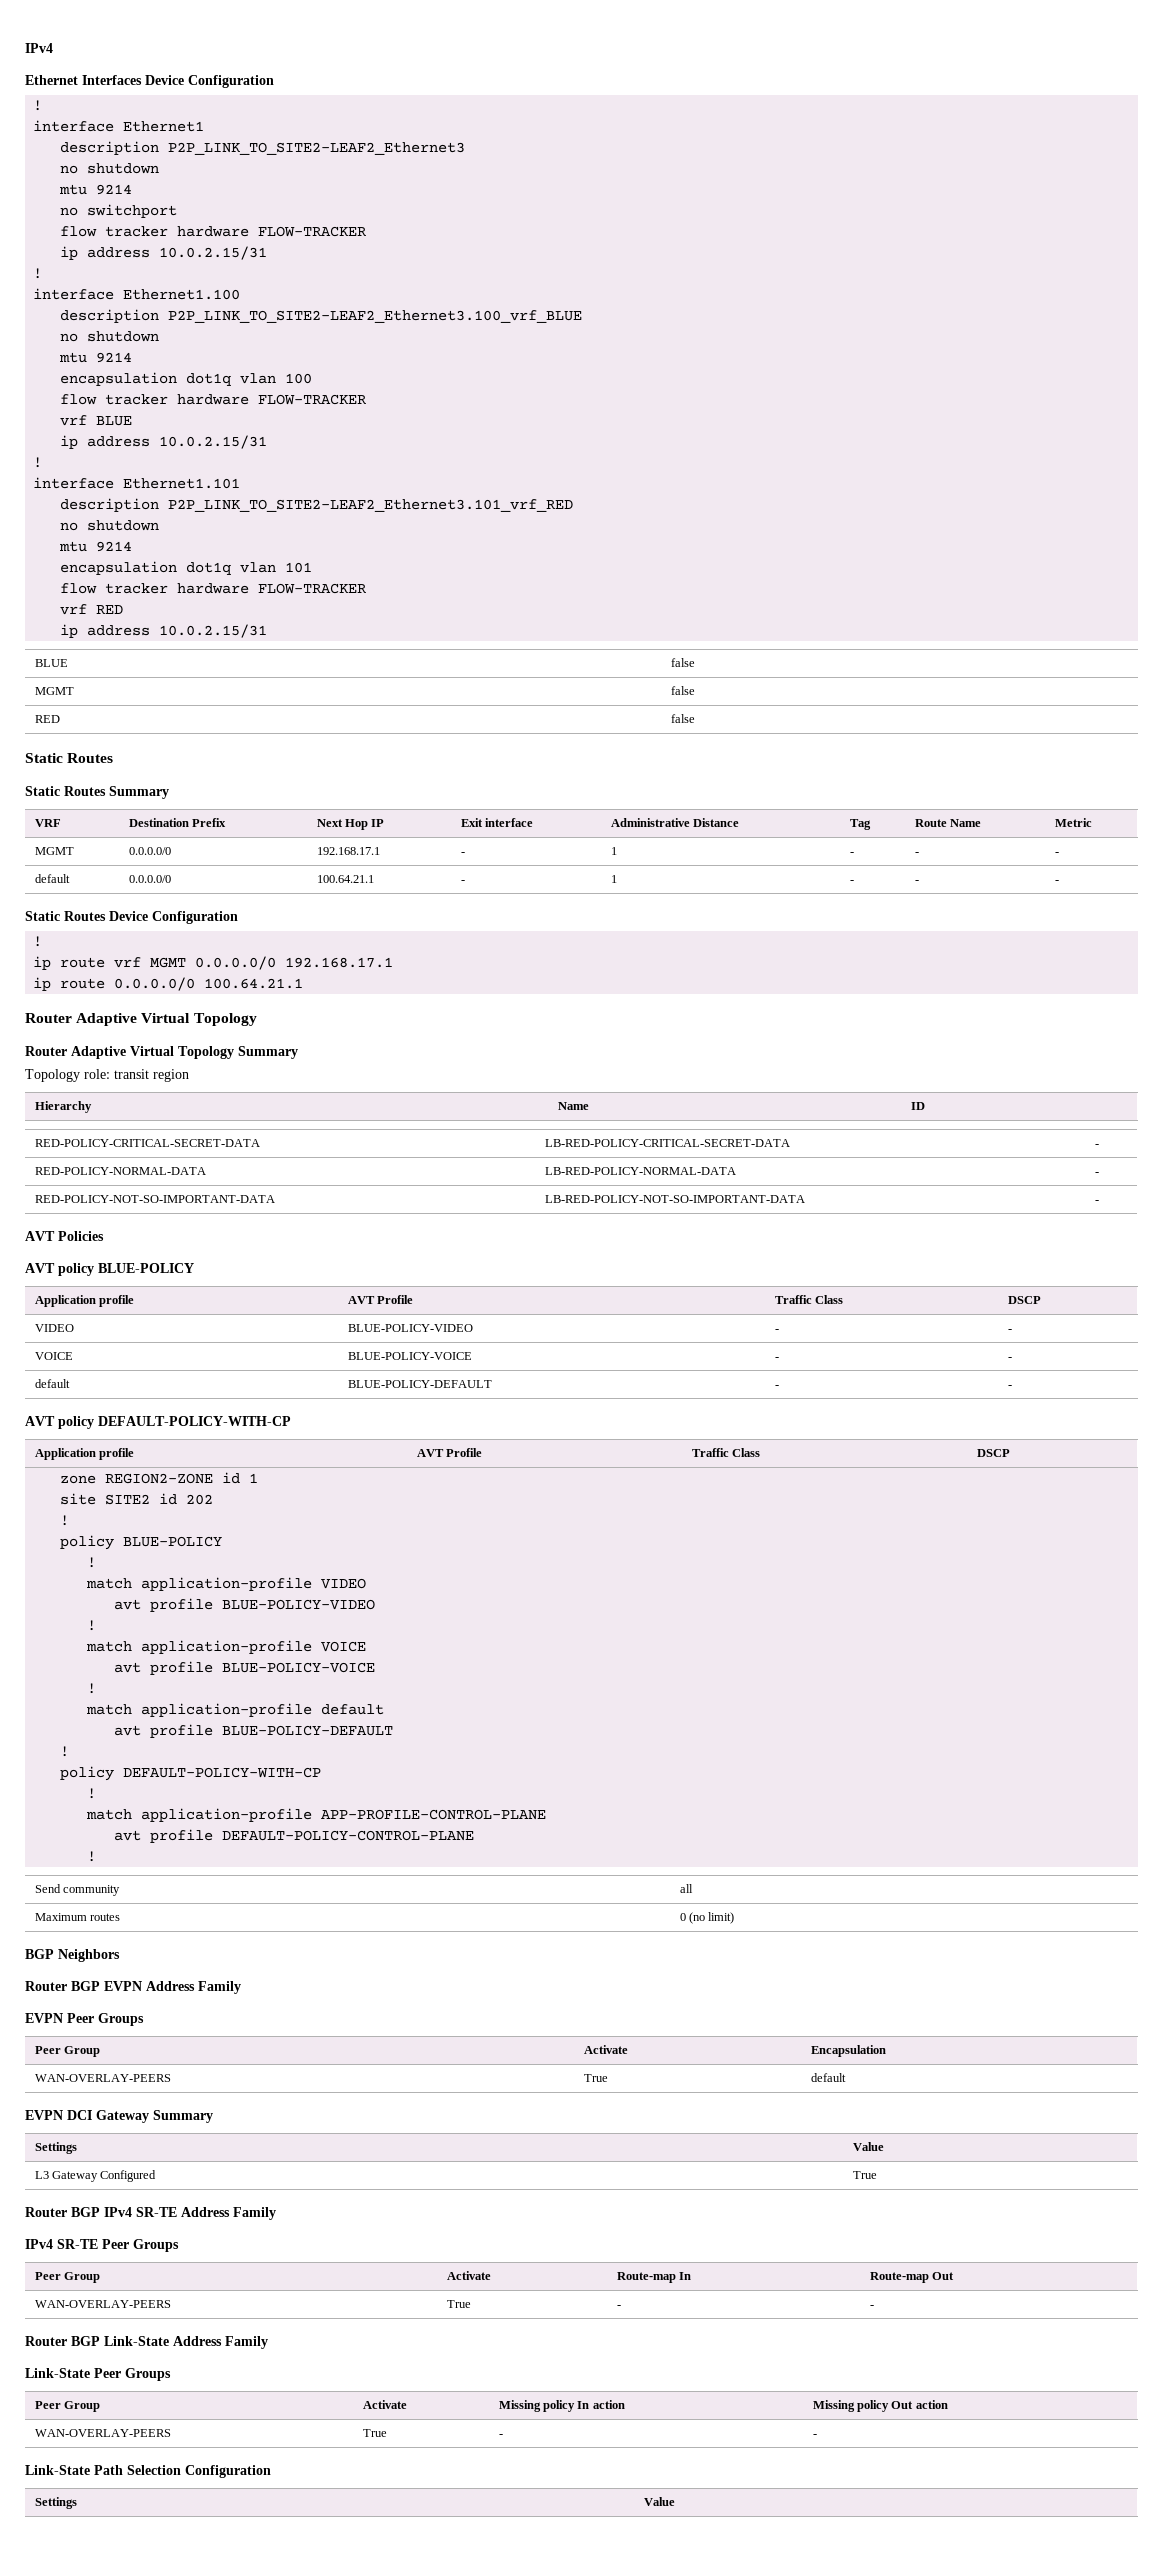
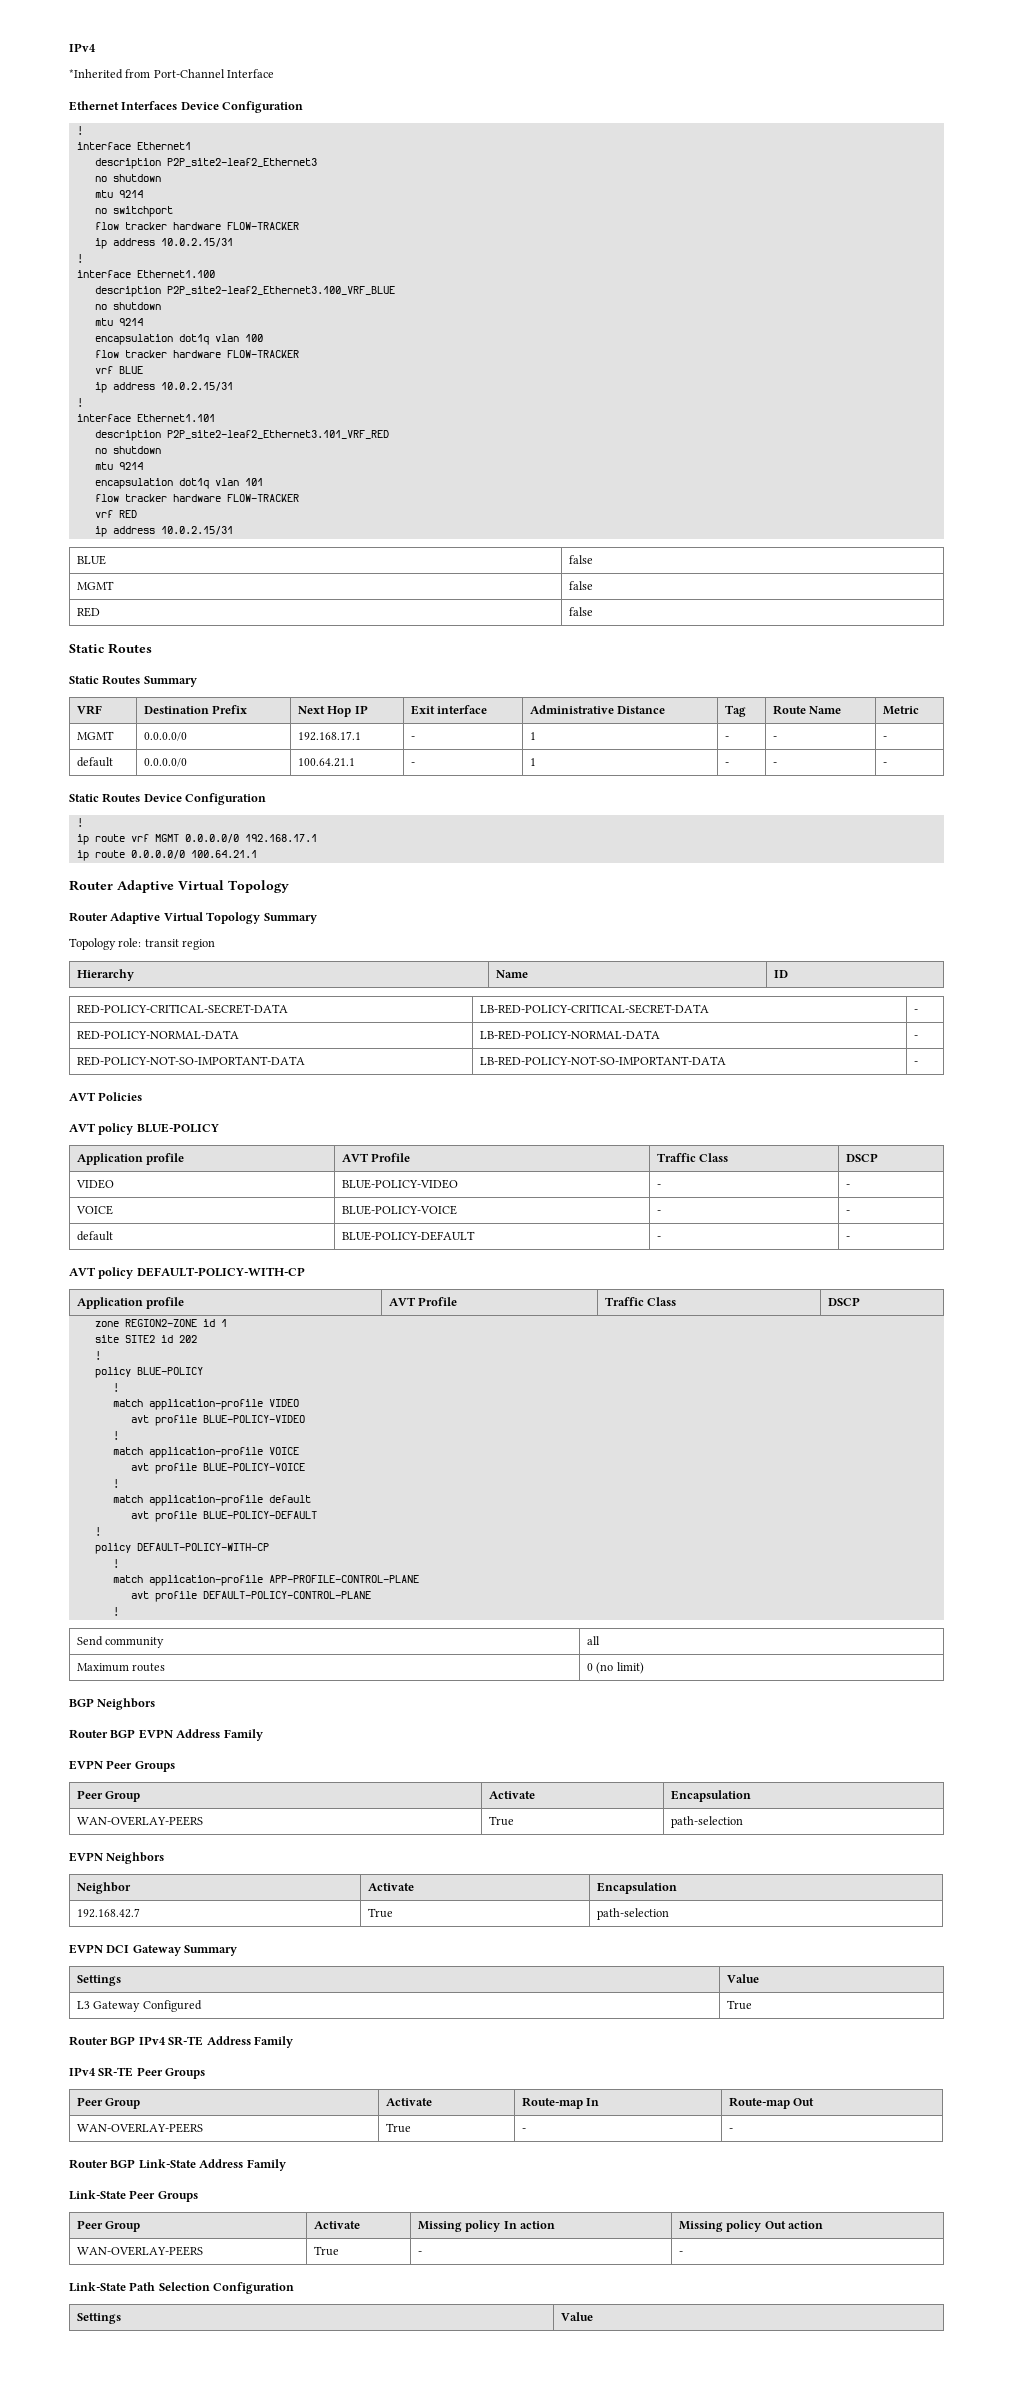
[25,43,53,53] IPv4 -> [69,43,96,52] [69,69,275,79] IPv4 // *Inherited from Port-Channel Interface
[168,142,466,155] P2P_LINK_TO_SITE2-LEAF2_Ethernet3 -> [166,158,317,167] P2P_site2-leaf2_Ethernet3
[168,310,583,323] P2P_LINK_TO_SITE2-LEAF2_Ethernet3.100_vrf_BLUE -> [166,286,395,295] P2P_site2-leaf2_Ethernet3.100_VRF_BLUE
[168,499,574,512] P2P_LINK_TO_SITE2-LEAF2_Ethernet3.101_vrf_RED -> [166,430,389,439] P2P_site2-leaf2_Ethernet3.101_VRF_RED
[810,2073,846,2082] default -> [671,1816,744,1828] [69,1852,165,1864] [77,1882,132,1894] [368,1883,415,1891] [597,1882,678,1894] [77,1908,141,1918] [368,1908,394,1918] [597,1908,670,1920] path-selection // EVPN Neighbors // Neighbor | Activate | Encapsulation // 192.168.42.7 | True | path-selection

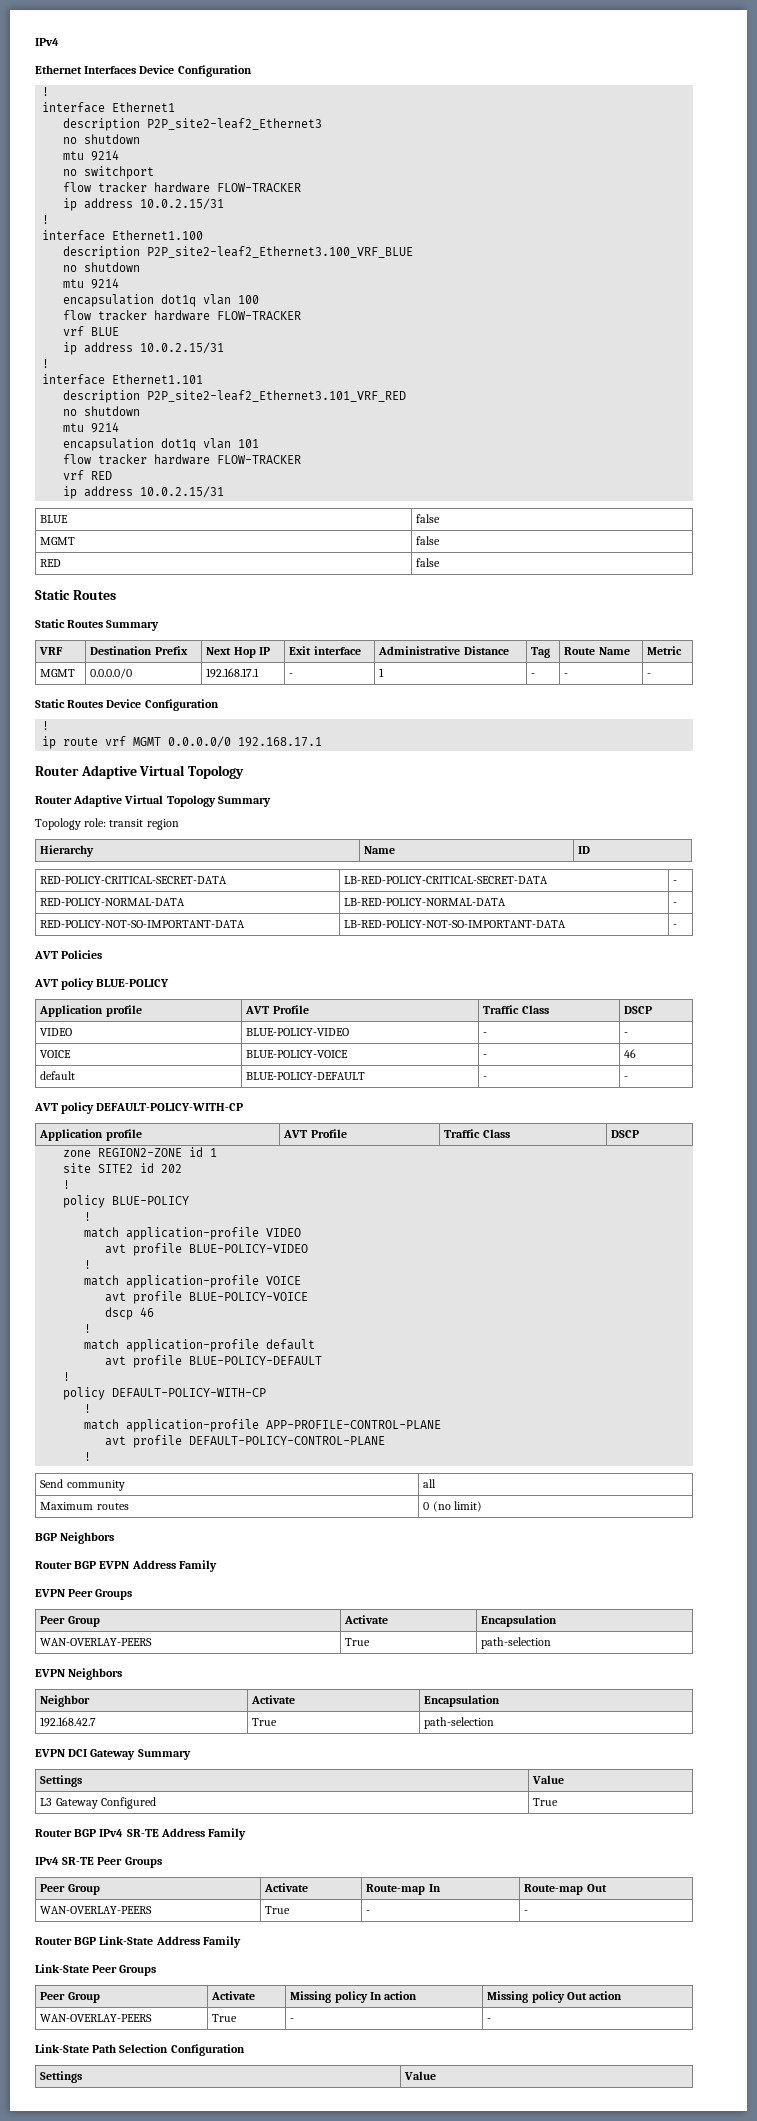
[69,43,96,52] [69,69,275,79] IPv4 // *Inherited from Port-Channel Interface -> [35,38,59,46] IPv4
[77,757,114,767] [144,758,188,767] [298,758,356,767] [411,762,416,766] [530,758,537,766] [725,762,730,766] [773,762,778,766] [883,762,888,766] // default | 0.0.0.0/0 | 100.64.21.1 | - | 1 | - | - | - -> (652, 675) none
[76,850,257,861] // ip route 0.0.0.0/0 100.64.21.1 -> (323, 742) none
[846,1210,851,1214] - -> [624,1049,637,1058] 46
(305, 1467) none -> [105,1307,155,1320] // dscp 46

